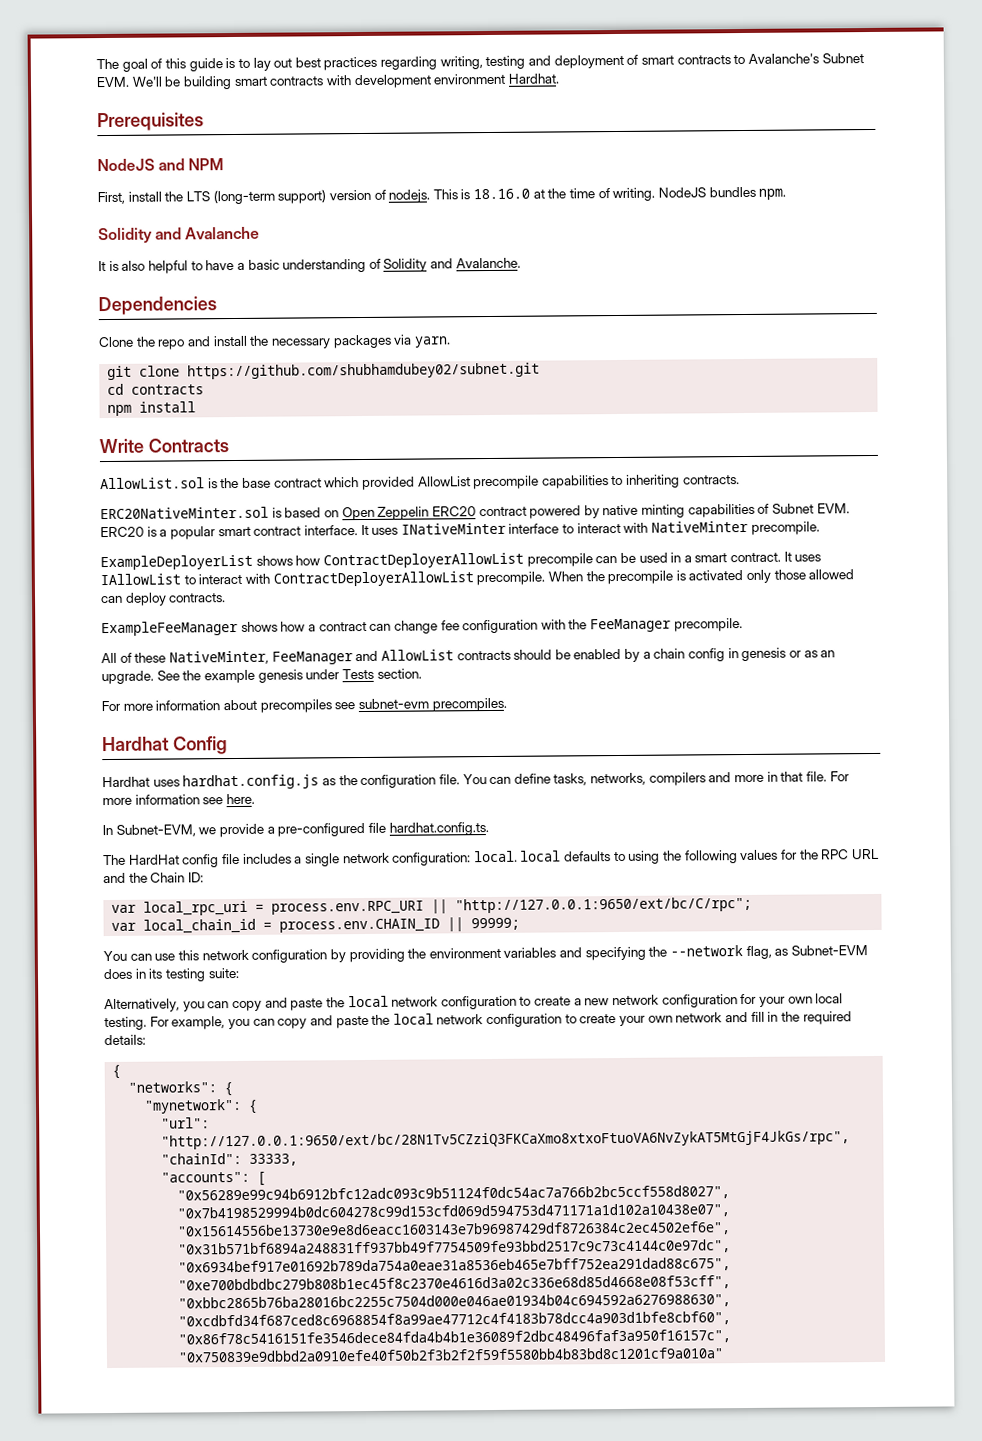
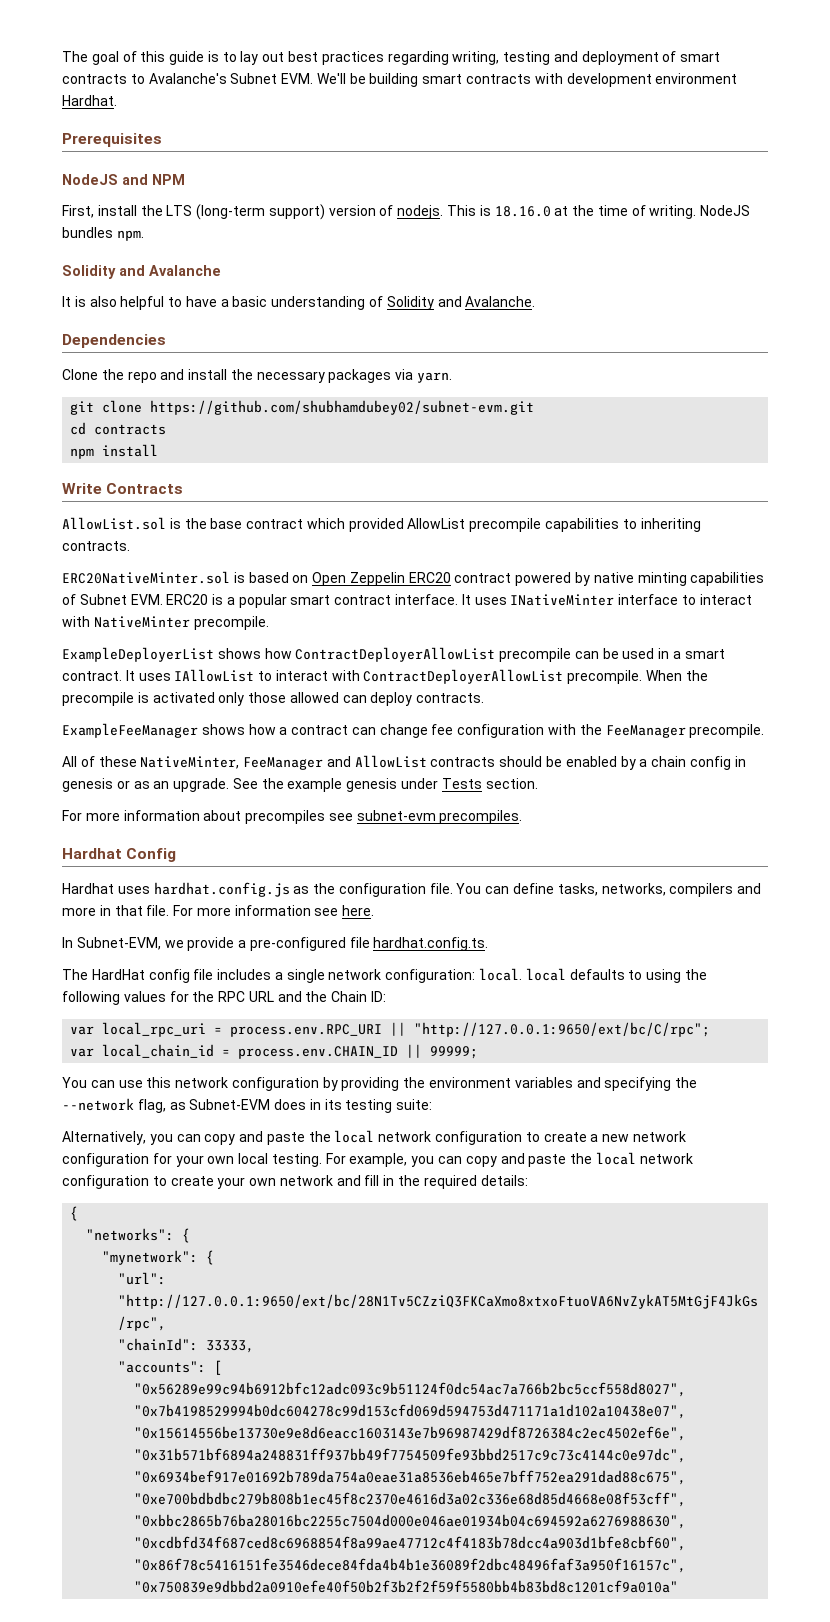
[187,362,541,380] https://github.com/shubhamdubey02/subnet.git -> [150,400,535,415] https://github.com/shubhamdubey02/subnet-evm.git

